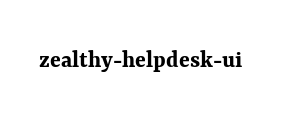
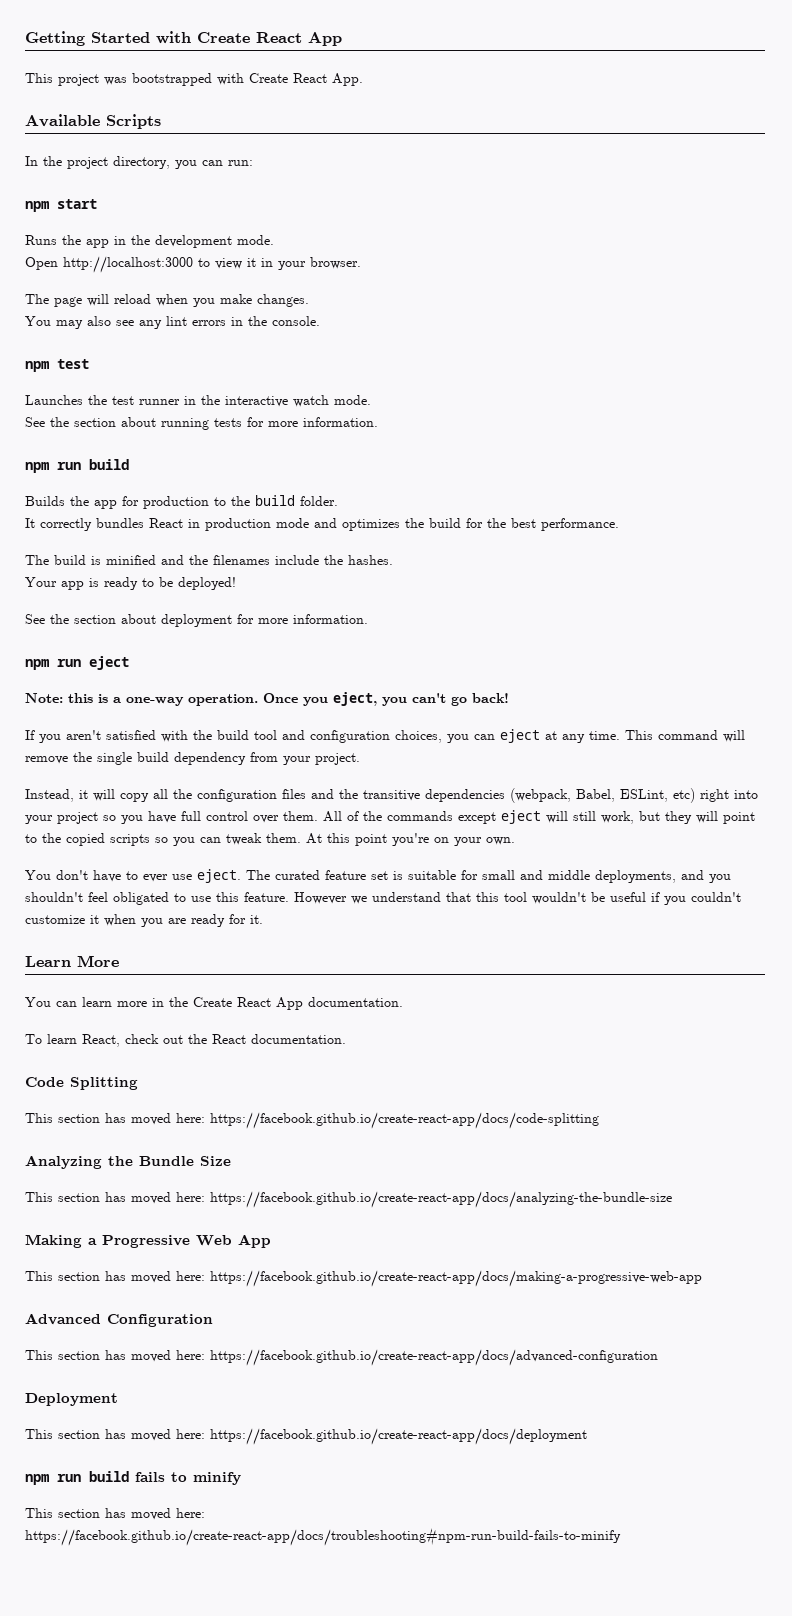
[39,50,242,72] zealthy-helpdesk-ui -> [25,31,342,46] [25,73,363,86] [25,114,161,129] [25,156,253,169] [25,199,97,212] [25,235,274,248] [25,256,361,273] [25,294,309,307] [25,316,320,329] [25,359,89,372] [25,395,371,407] [25,417,378,430] [25,459,129,473] [25,495,338,509] [25,518,619,531] [25,555,393,565] [25,577,236,590] [25,614,368,627] [25,656,129,670] [25,692,509,706] [25,729,745,743] [25,752,360,765] [25,788,758,803] [25,810,755,824] [25,833,515,846] [25,869,731,883] [25,892,741,905] [25,914,263,927] [25,955,119,967] [25,997,403,1010] [25,1034,346,1047] [25,1077,138,1090] [25,1112,599,1129] [25,1155,231,1169] [25,1191,672,1208] [25,1234,271,1248] [25,1270,702,1287] [25,1313,213,1327] [25,1349,658,1366] [25,1393,118,1406] [25,1428,587,1445] [25,1471,241,1485] [25,1508,205,1520] [25,1528,621,1546] Getting Started with Create React App // This project was bootstrapped with Create React App. // Available Scripts // In the project directory, you can run: // npm start // Runs the app in the development mode. // Open http://localhost:3000 to view it in your browser. // The page will reload when you make changes. // You may also see any lint errors in the console. // npm test // Launches the test runner in the interactive watch mode. // See the section about running tests for more information. // npm run build // Builds the app for production to the build folder. // It correctly bundles React in production mode and optimizes the build for the best performance. // The build is minified and the filenames include the hashes. // Your app is ready to be deployed! // See the section about deployment for more information. // npm run eject // Note: this is a one-way operation. Once you eject, you can't go back! // If you aren't satisfied with the build tool and configuration choices, you can eject at any time. This command will remove the single build dependency from your project. // Instead, it will copy all the configuration files and the transitive dependencies (webpack, Babel, ESLint, etc) right into your project so you have full control over them. All of the commands except eject will still work, but they will point to the copied scripts so you can tweak them. At this point you're on your own. // You don't have to ever use eject. The curated feature set is suitable for small and middle deployments, and you shouldn't feel obligated to use this feature. However we understand that this tool wouldn't be useful if you couldn't customize it when you are ready for it. // Learn More // You can learn more in the Create React App documentation. // To learn React, check out the React documentation. // Code Splitting // This section has moved here: https://facebook.github.io/create-react-app/docs/code-splitting // Analyzing the Bundle Size // This section has moved here: https://facebook.github.io/create-react-app/docs/analyzing-the-bundle-size // Making a Progressive Web App // This section has moved here: https://facebook.github.io/create-react-app/docs/making-a-progressive-web-app // Advanced Configuration // This section has moved here: https://facebook.github.io/create-react-app/docs/advanced-configuration // Deployment // This section has moved here: https://facebook.github.io/create-react-app/docs/deployment // npm run build fails to minify // This section has moved here: https://facebook.github.io/create-react-app/docs/troubleshooting#npm-run-build-fails-to-minify

